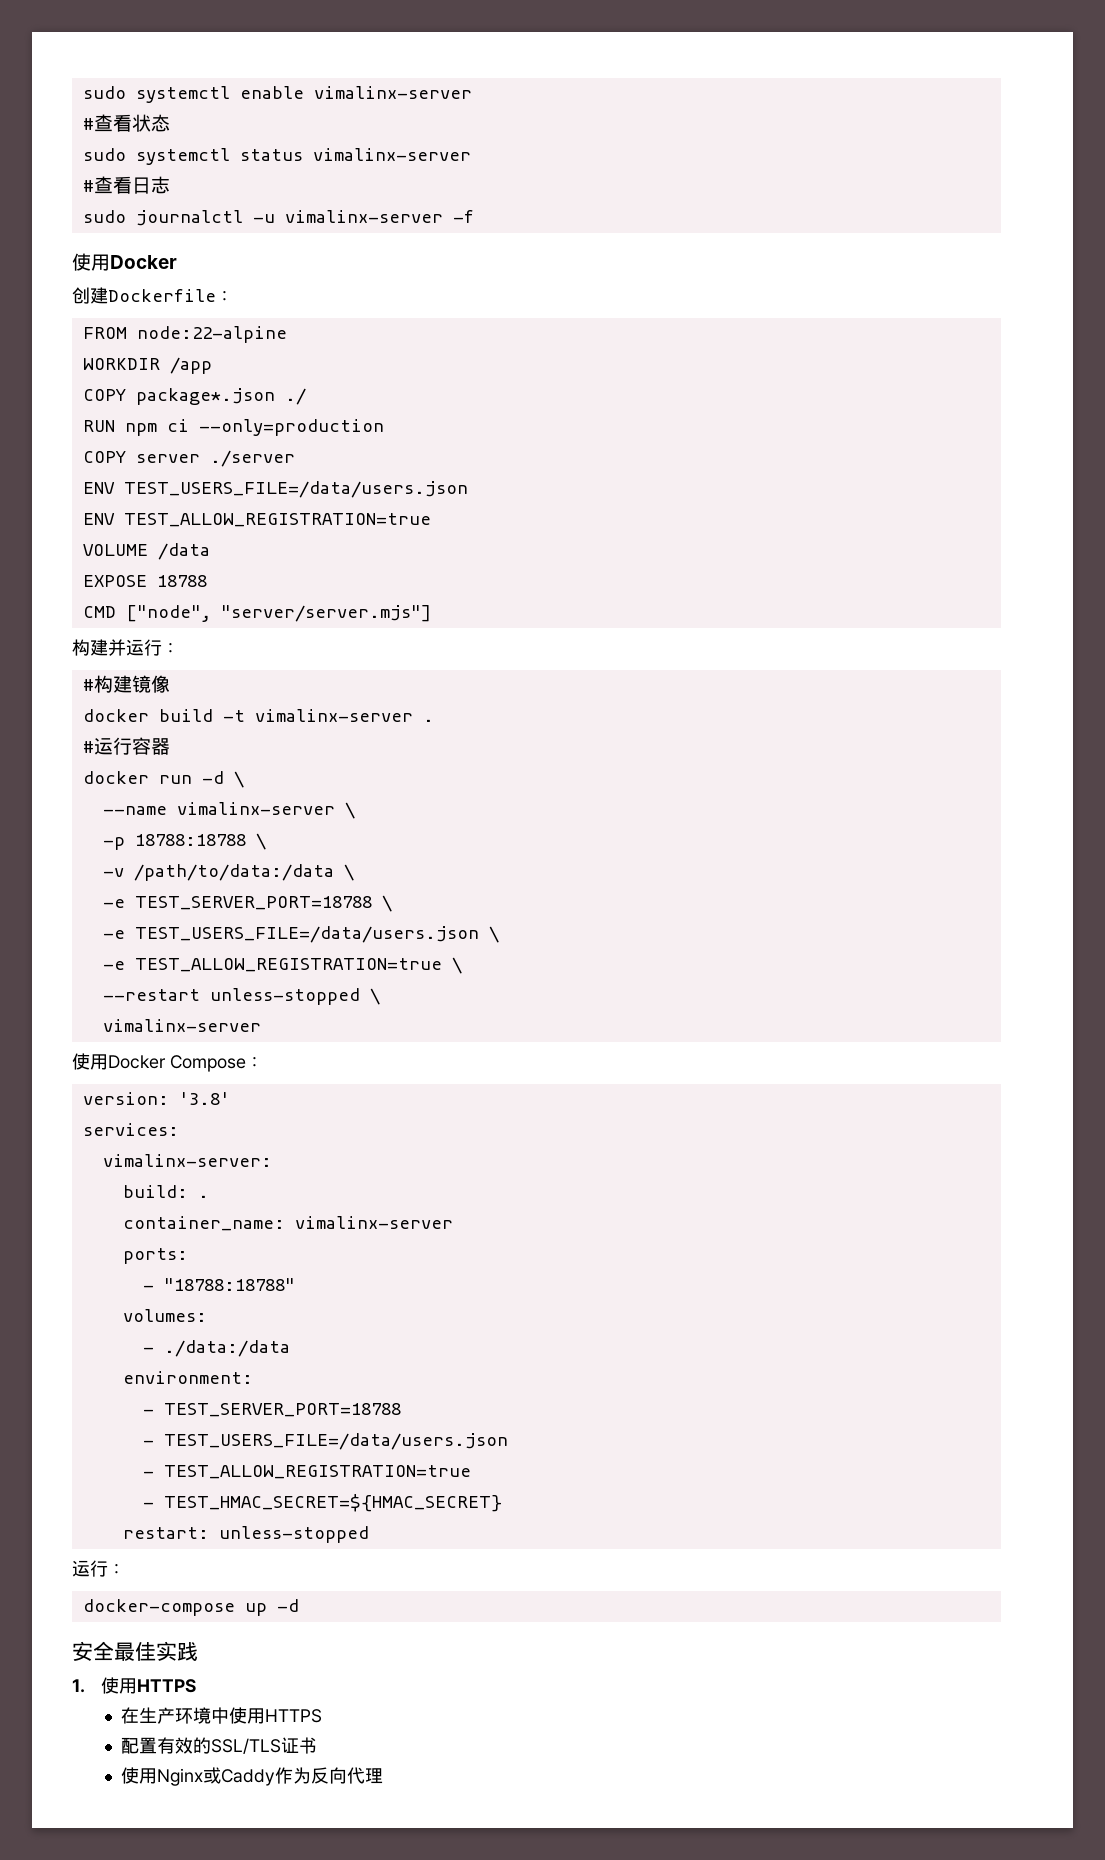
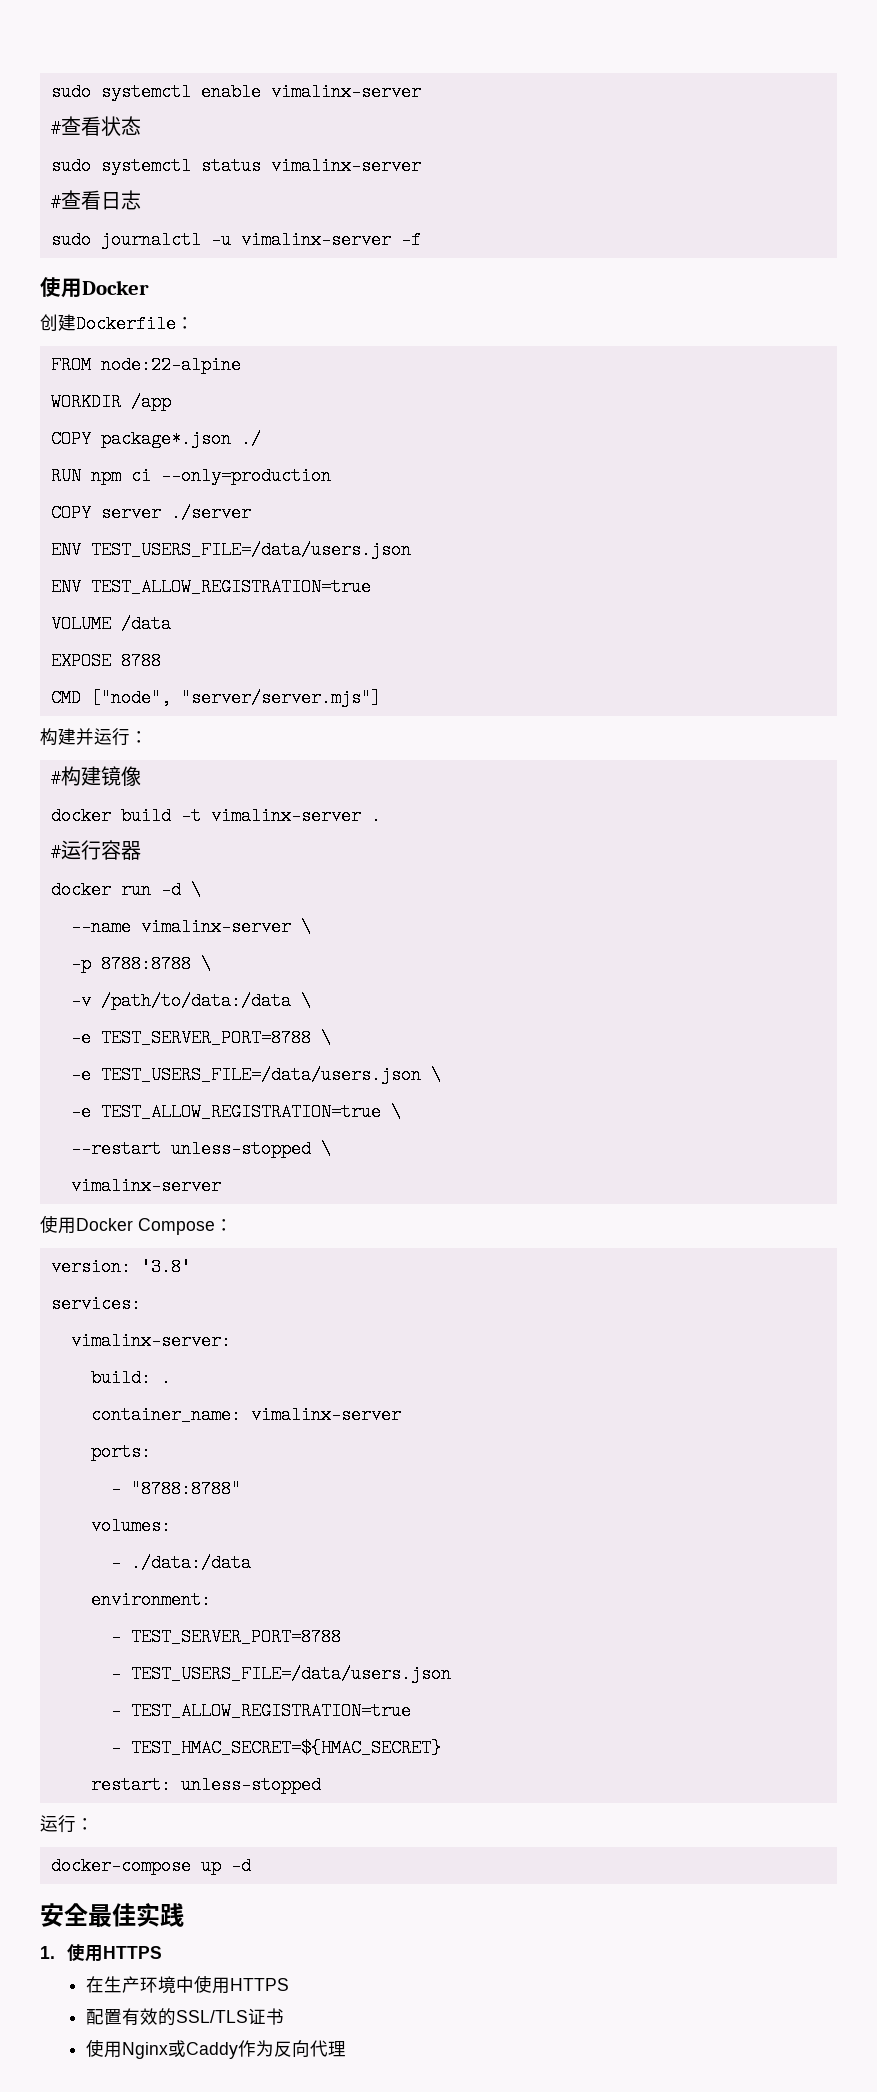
[156,575,207,587] 18788 -> [120,652,161,670] 8788
[134,834,246,846] 18788:18788 -> [100,955,191,973] 8788:8788
[134,896,372,910] TEST_SERVER_PORT=18788 -> [100,1029,311,1047] TEST_SERVER_PORT=8788
[163,1278,295,1291] "18788:18788" -> [130,1480,241,1498] "8788:8788"
[163,1403,401,1417] TEST_SERVER_PORT=18788 -> [130,1628,341,1646] TEST_SERVER_PORT=8788

